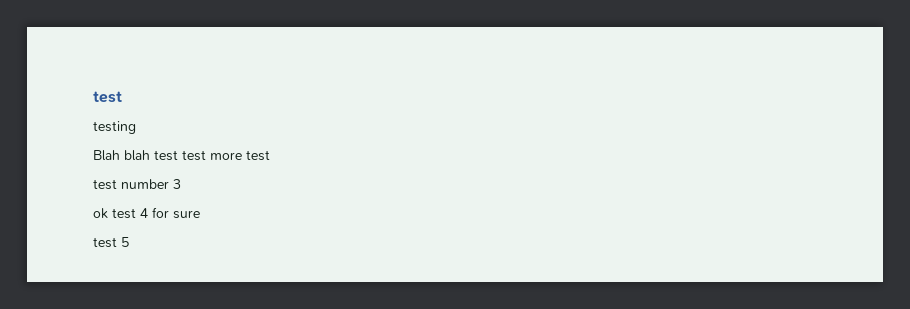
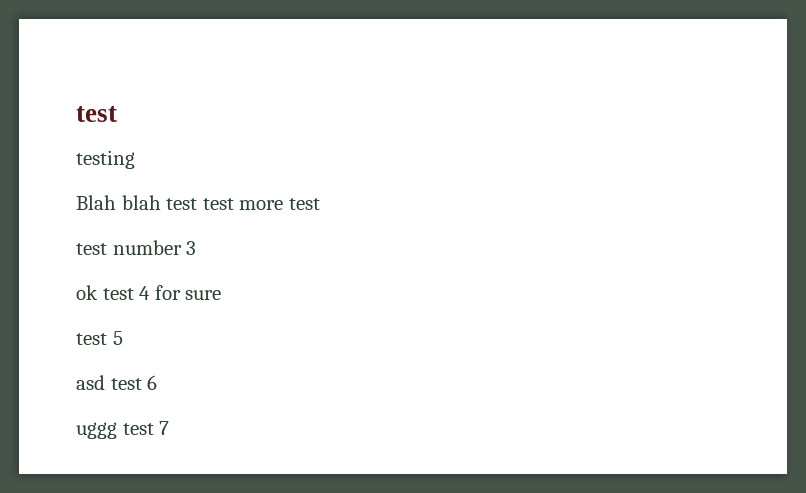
(129, 242) none -> [76,375,158,390] [76,421,170,439] // asd test 6 // uggg test 7

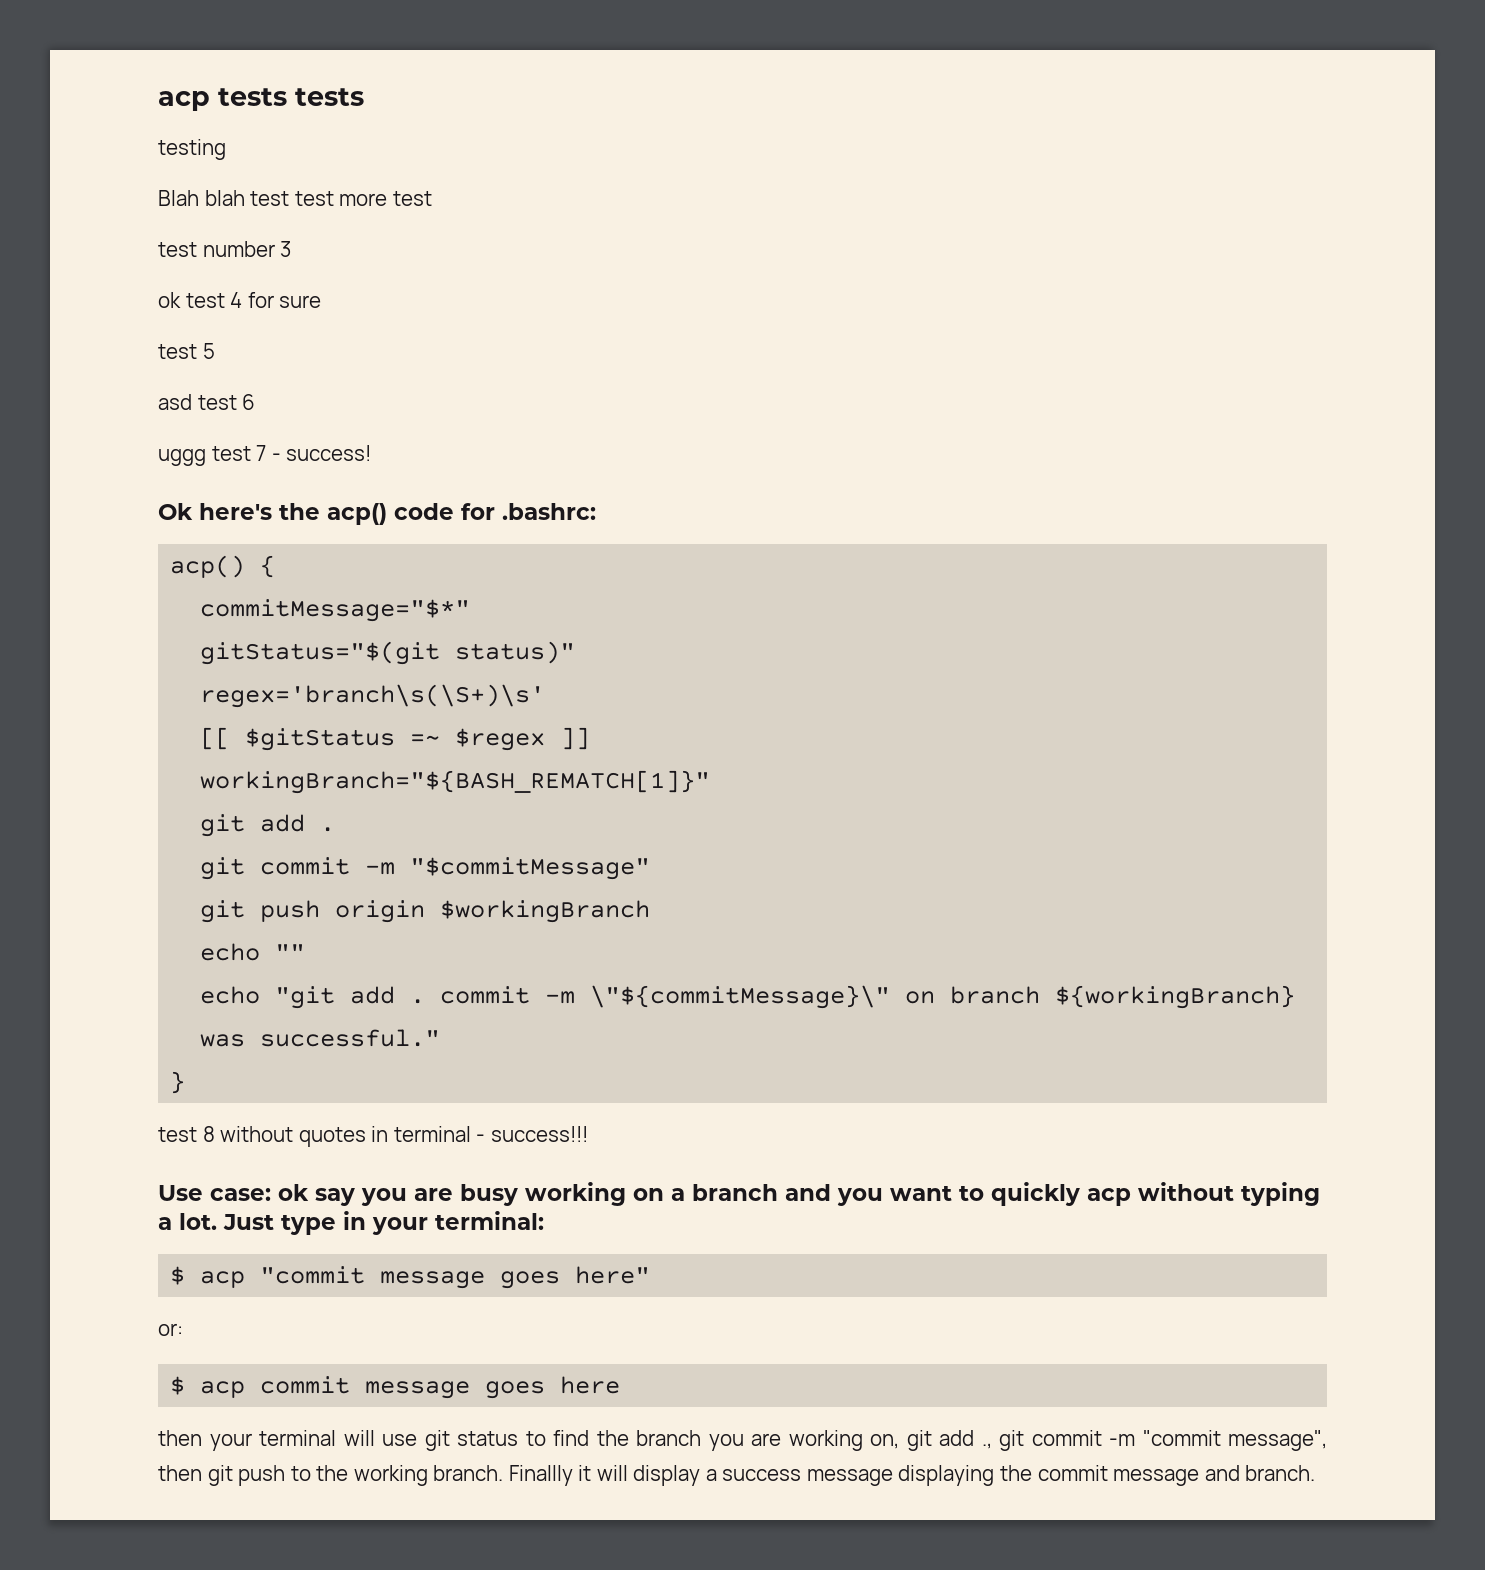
[76,106,117,122] test -> [158,88,364,111] acp tests tests
(170, 428) none -> [271,445,372,461] [158,503,596,525] [170,555,276,578] [200,599,471,622] [200,641,576,665] [200,684,546,708] [200,727,591,751] [200,770,711,794] [200,814,336,837] [200,857,651,880] [200,900,651,923] [200,943,306,961] [200,985,1296,1009] [200,1029,441,1047] [170,1071,186,1094] [158,1126,588,1147] [158,1182,1320,1206] [158,1211,544,1235] [170,1266,651,1289] [158,1323,183,1336] [170,1376,621,1399] [158,1430,1327,1451] [158,1465,1316,1486] - success! // Ok here's the acp() code for .bashrc: // acp() { // commitMessage="$*" // gitStatus="$(git status)" // regex='branch\s(\S+)\s' // [[ $gitStatus =~ $regex ]] // workingBranch="${BASH_REMATCH[1]}" // git add . // git commit -m "$commitMessage" // git push origin $workingBranch // echo "" // echo "git add . commit -m \"${commitMessage}\" on branch ${workingBranch} was successful." // } // test 8 without quotes in terminal - success!!! // Use case: ok say you are busy working on a branch and you want to quickly acp without typing a lot. Just type in your terminal: // $ acp "commit message goes here" // or: // $ acp commit message goes here // then your terminal will use git status to find the branch you are working on, git add ., git commit -m "commit message", then git push to the working branch. Finallly it will display a success message displaying the commit message and branch.

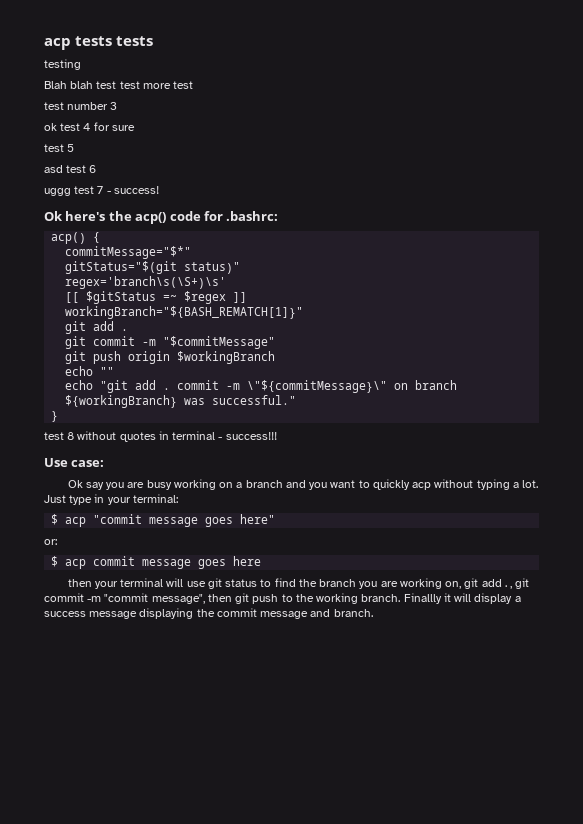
[278,1184,309,1201] ok -> [67,480,83,488] // Ok
[981,1443,992,1449] ., -> [504,585,513,589] . ,

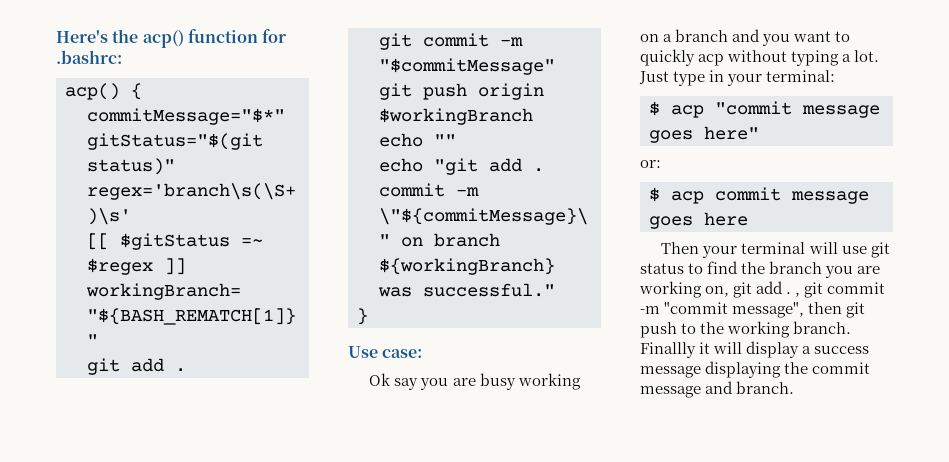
[44,36,153,50] [44,59,81,70] [44,81,194,89] [44,102,118,110] [44,122,135,131] [44,144,75,152] [44,165,97,173] [44,186,159,196] [44,211,106,221] acp tests tests // testing // Blah blah test test more test // test number 3 // ok test 4 for sure // test 5 // asd test 6 // uggg test 7 - success! // Ok here's -> [56,30,108,43] Here's
[169,211,201,221] code -> [187,29,258,43] function
[44,431,277,442] // test 8 without quotes in terminal - success!!! -> (368, 316) none
[67,579,92,587] then -> [661,242,700,254] Then

